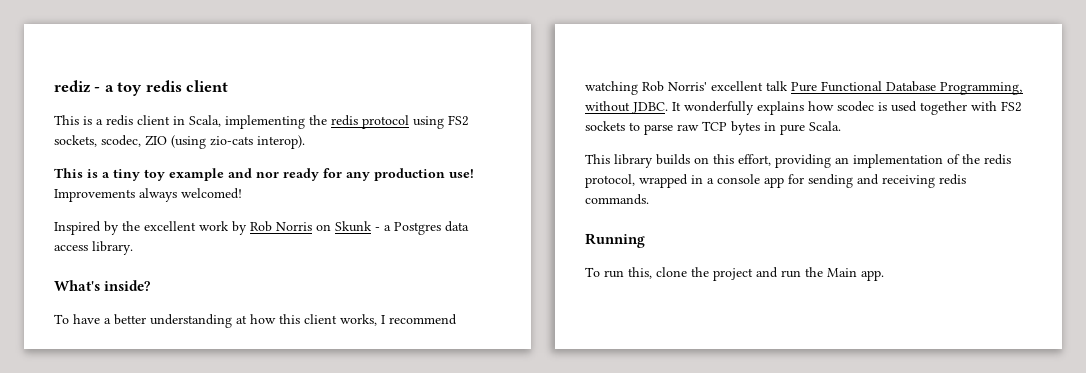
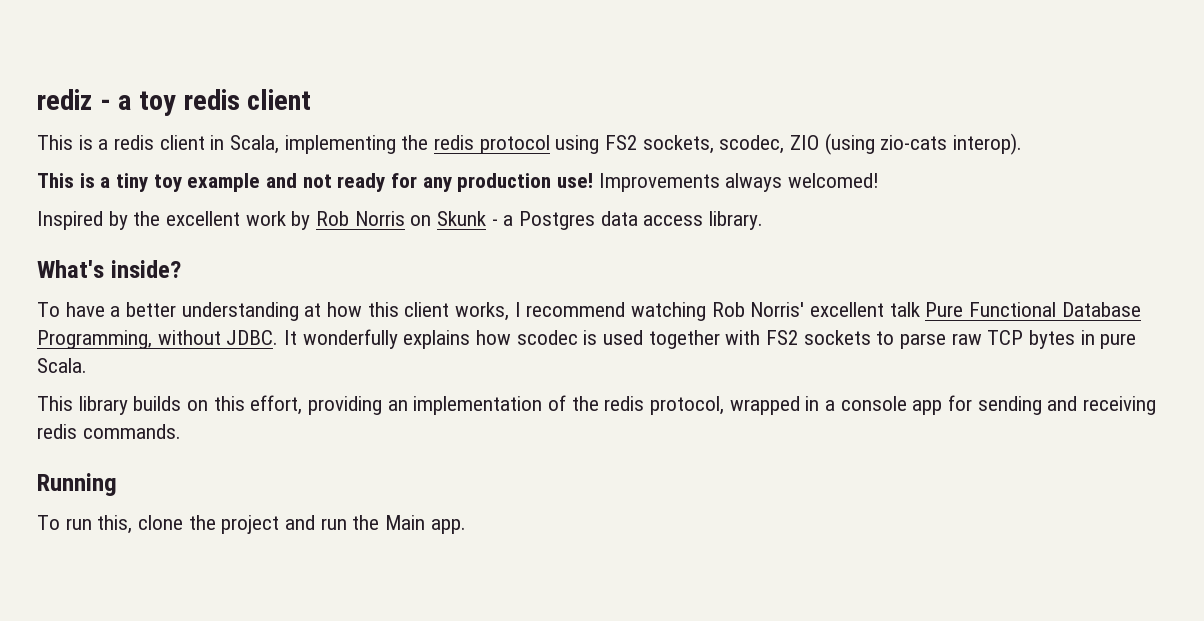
[256,172,279,178] nor -> [302,174,332,188] not

